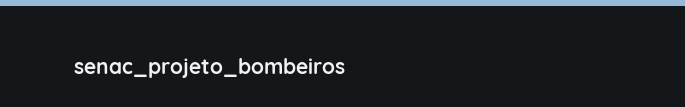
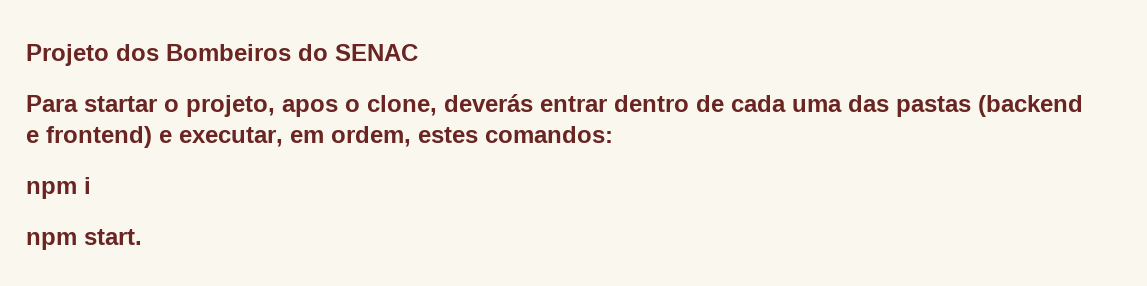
[74,58,345,78] senac_projeto_bombeiros -> [26,44,418,66] [26,94,1083,117] [26,126,613,148] [26,177,91,199] [26,229,142,250] Projeto dos Bombeiros do SENAC // Para startar o projeto, apos o clone, deverás entrar dentro de cada uma das pastas (backend e frontend) e executar, em ordem, estes comandos: // npm i // npm start.

